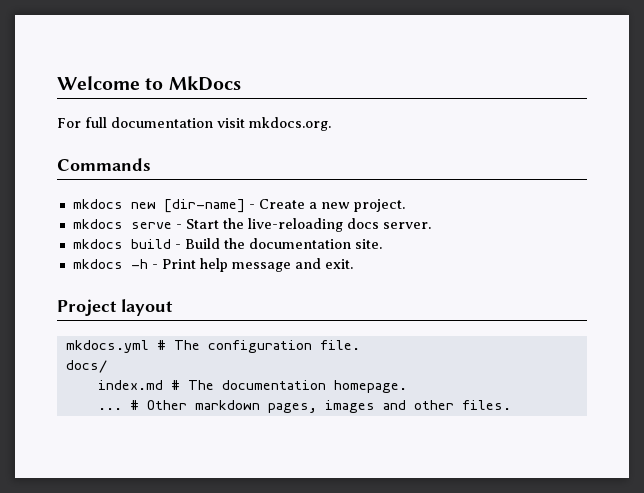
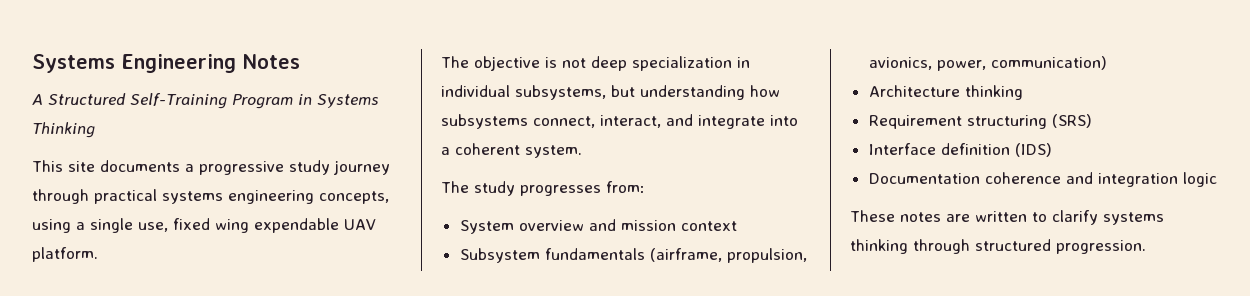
[57,76,241,91] [57,117,331,131] [57,158,151,171] [72,199,405,213] [72,218,431,232] [72,238,382,249] [72,258,353,272] [57,299,173,316] [65,340,360,353] [65,360,107,373] [97,380,407,393] [97,400,511,413] Welcome to MkDocs // For full documentation visit mkdocs.org. // Commands // mkdocs new [dir-name] - Create a new project. // mkdocs serve - Start the live-reloading docs server. // mkdocs build - Build the documentation site. // mkdocs -h - Print help message and exit. // Project layout // mkdocs.yml # The configuration file. // docs/ // index.md # The documentation homepage. // ... # Other markdown pages, images and other files. -> [32,54,300,73] [32,93,379,109] [32,122,95,138] [32,160,390,175] [32,189,389,204] [32,218,376,233] [32,247,98,262] [441,56,750,71] [441,85,780,100] [441,114,798,129] [441,143,582,158] [441,181,645,196] [459,219,737,234] [459,248,807,263] [868,56,1107,71] [868,85,1023,100] [868,114,1092,129] [868,143,1052,157] [868,172,1217,187] [850,210,1164,225] [850,239,1146,254] Systems Engineering Notes // A Structured Self-Training Program in Systems Thinking // This site documents a progressive study journey through practical systems engineering concepts, using a single use, fixed wing expendable UAV platform. // The objective is not deep specialization in individual subsystems, but understanding how subsystems connect, interact, and integrate into a coherent system. // The study progresses from: // System overview and mission context // Subsystem fundamentals (airframe, propulsion, avionics, power, communication) // Architecture thinking // Requirement structuring (SRS) // Interface definition (IDS) // Documentation coherence and integration logic // These notes are written to clarify systems thinking through structured progression.

